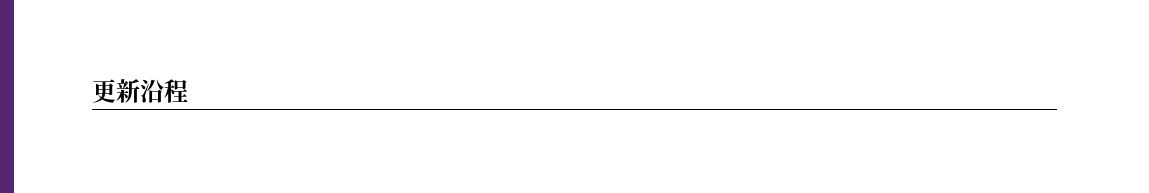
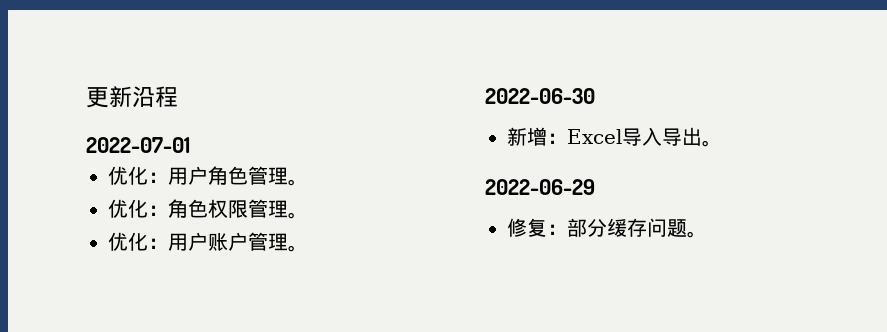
(188, 91) none -> [86,137,190,153] [108,166,308,186] [108,199,308,219] [108,232,308,252] [485,88,595,104] [507,127,722,147] [485,179,595,195] [507,218,707,238] // 2022-07-01 // 优化：用户角色管理。 // 优化：角色权限管理。 // 优化：用户账户管理。 // 2022-06-30 // 新增：Excel导入导出。 // 2022-06-29 // 修复：部分缓存问题。

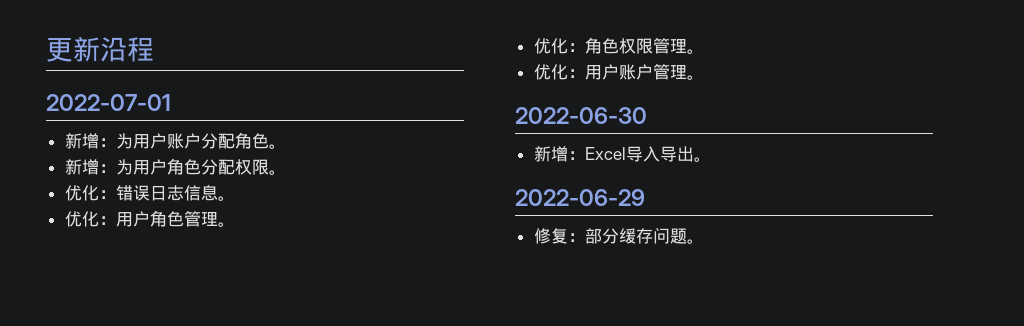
(190, 145) none -> [64,132,286,149] [64,158,286,175] [64,185,235,201] // 新增：为用户账户分配角色。 // 新增：为用户角色分配权限。 // 优化：错误日志信息。

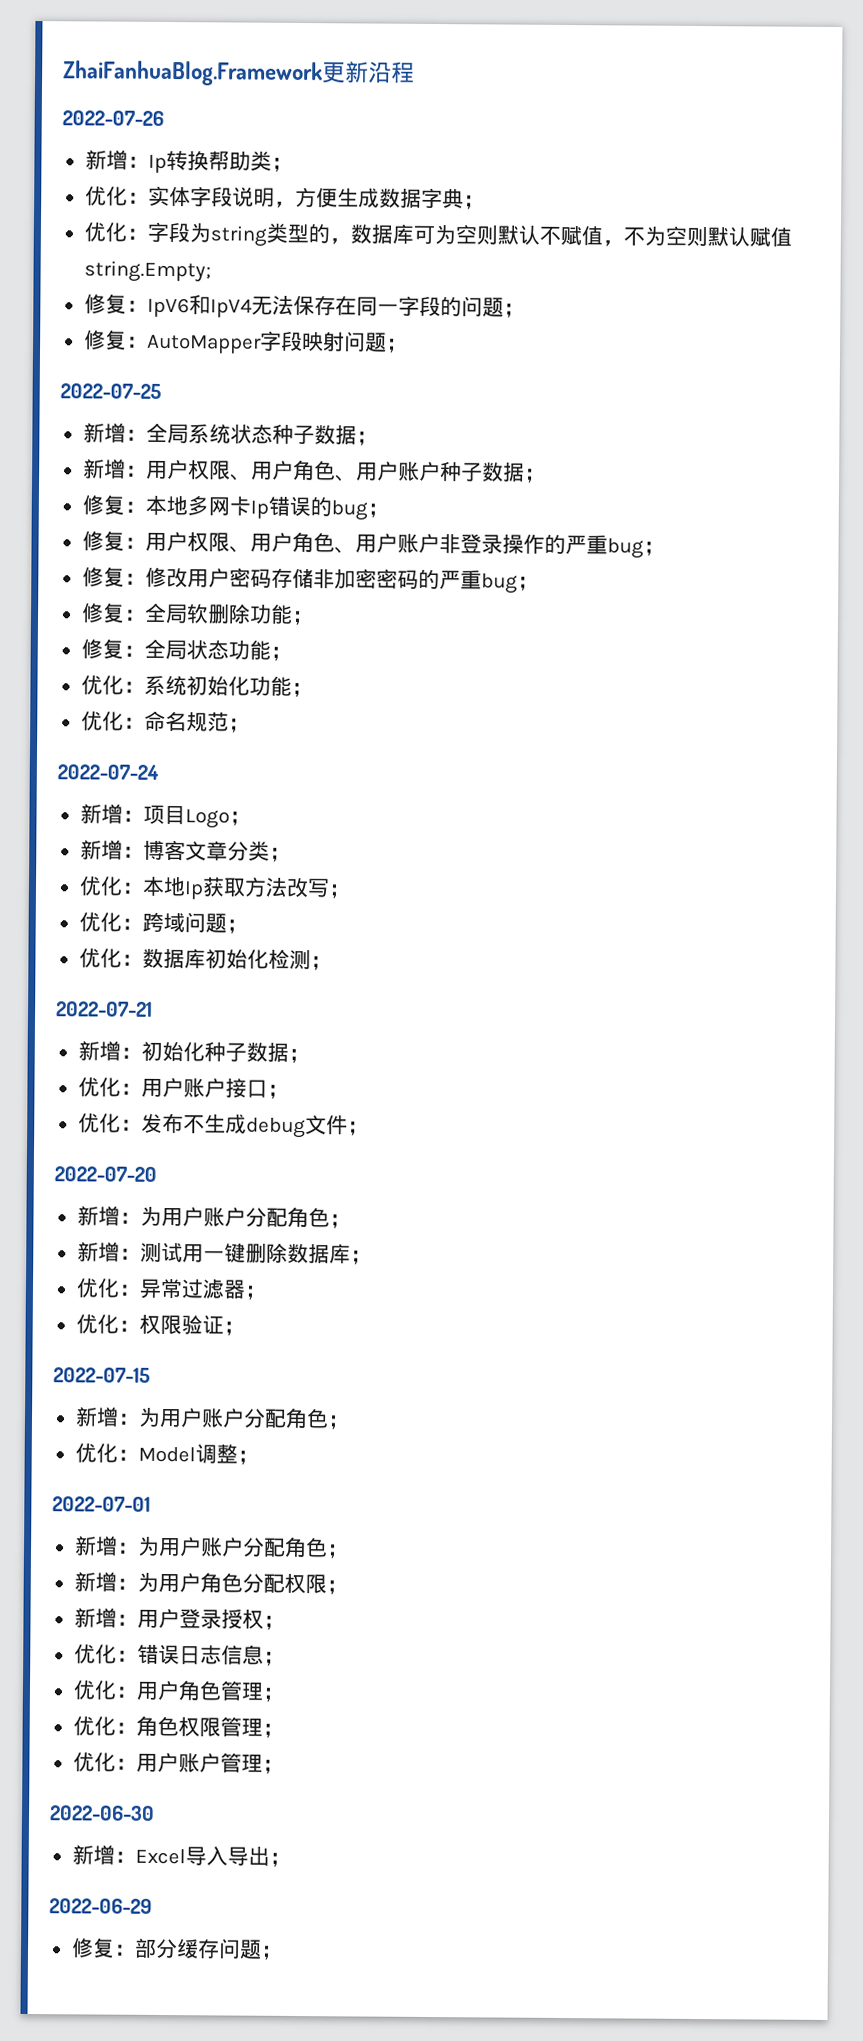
(46, 50) none -> [63,60,323,87] ZhaiFanhuaBlog.Framework
(154, 49) none -> [62,110,164,126] [84,149,293,173] [84,185,485,210] [83,221,792,248] [83,260,211,283] [83,293,525,318] [83,329,408,354] [60,383,161,399] [82,422,378,446] [82,458,546,483] [81,494,389,521] [81,530,665,559] [81,566,539,594] [80,602,314,626] [80,638,292,661] [80,675,313,698] [80,710,250,733] [57,764,159,780] [79,803,251,829] [79,839,291,862] [78,875,351,900] [78,911,248,934] [78,948,332,971] [56,1001,153,1017] [77,1040,310,1064] [77,1077,289,1099] [77,1112,369,1139] [54,1166,157,1182] [76,1205,351,1229] [76,1241,372,1265] [75,1278,267,1300] [75,1314,245,1336] [53,1367,150,1383] [74,1406,350,1430] [74,1443,259,1465] // 2022-07-26 // 新增：Ip转换帮助类； // 优化：实体字段说明，方便生成数据字典； // 优化：字段为string类型的，数据库可为空则默认不赋值，不为空则默认赋值string.Empty; // 修复：IpV6和IpV4无法保存在同一字段的问题； // 修复：AutoMapper字段映射问题； // 2022-07-25 // 新增：全局系统状态种子数据； // 新增：用户权限、用户角色、用户账户种子数据； // 修复：本地多网卡Ip错误的bug； // 修复：用户权限、用户角色、用户账户非登录操作的严重bug； // 修复：修改用户密码存储非加密密码的严重bug； // 修复：全局软删除功能； // 修复：全局状态功能； // 优化：系统初始化功能； // 优化：命名规范； // 2022-07-24 // 新增：项目Logo； // 新增：博客文章分类； // 优化：本地Ip获取方法改写； // 优化：跨域问题； // 优化：数据库初始化检测； // 2022-07-21 // 新增：初始化种子数据； // 优化：用户账户接口； // 优化：发布不生成debug文件； // 2022-07-20 // 新增：为用户账户分配角色； // 新增：测试用一键删除数据库； // 优化：异常过滤器； // 优化：权限验证； // 2022-07-15 // 新增：为用户账户分配角色； // 优化：Model调整；
[268,144,286,149] 。 -> [325,1544,349,1559] ；
[268,170,286,175] 。 -> [325,1580,348,1595] [73,1607,285,1630] ； // 新增：用户登录授权；
[217,196,235,201] 。 -> [262,1651,285,1666] ；
[217,222,235,227] 。 -> [261,1687,284,1702] ；
[686,49,704,54] 。 -> [261,1723,284,1738] ；
[686,75,704,80] 。 -> [261,1759,284,1774] ；
[693,157,711,162] 。 -> [268,1852,291,1867] ；
[686,239,704,244] 。 -> [259,1945,283,1960] ；

